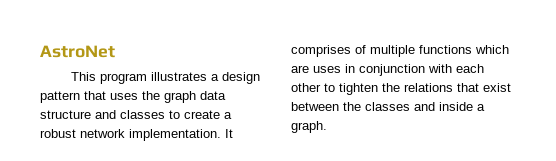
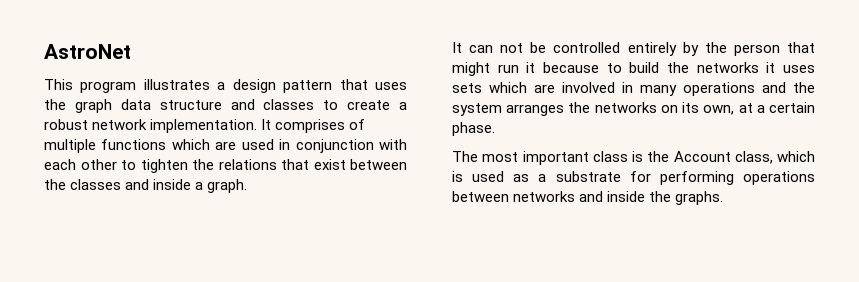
[313,66,341,73] uses -> [241,139,274,150] used
(327, 127) none -> [452,42,815,56] [452,62,815,76] [452,82,815,96] [452,102,815,116] [452,122,495,136] [452,151,815,165] [452,171,815,185] [452,191,724,205] // It can not be controlled entirely by the person that might run it because to build the networks it uses sets which are involved in many operations and the system arranges the networks on its own, at a certain phase. // The most important class is the Account class, which is used as a substrate for performing operations between networks and inside the graphs.

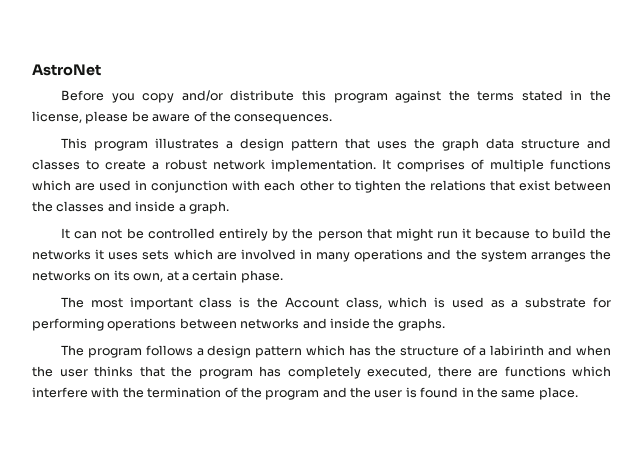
(131, 51) none -> [61,90,611,103] [32,111,333,124] // Before you copy and/or distribute this program against the terms stated in the license, please be aware of the consequences.
(724, 198) none -> [61,345,611,358] [32,366,611,379] [32,387,578,400] // The program follows a design pattern which has the structure of a labirinth and when the user thinks that the program has completely executed, there are functions which interfere with the termination of the program and the user is found in the same place.

